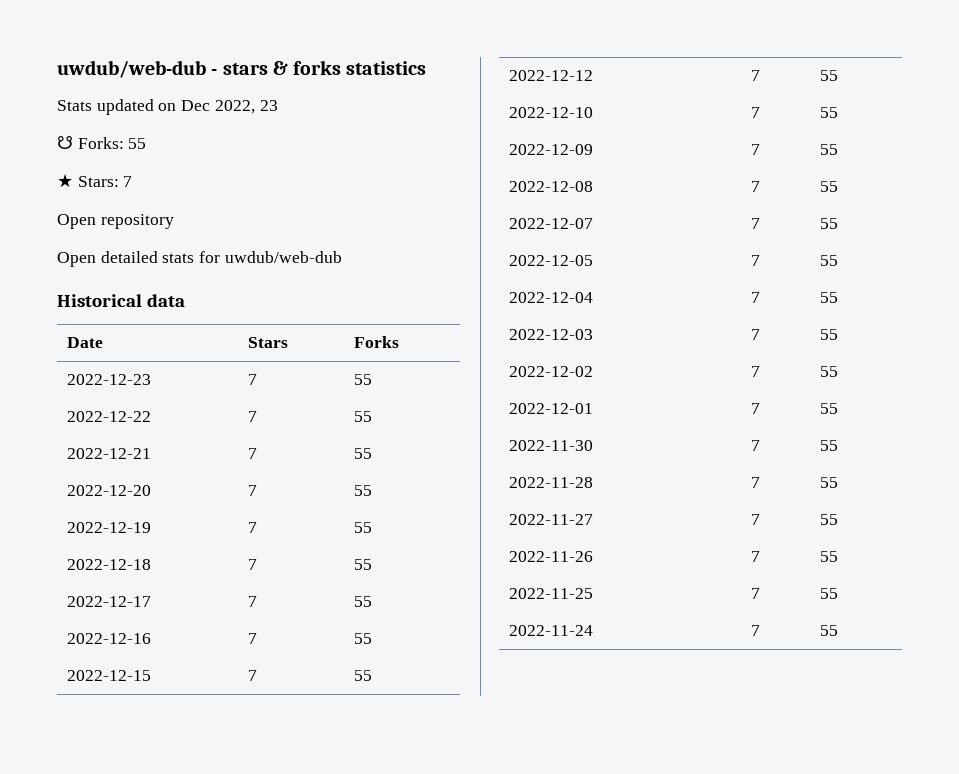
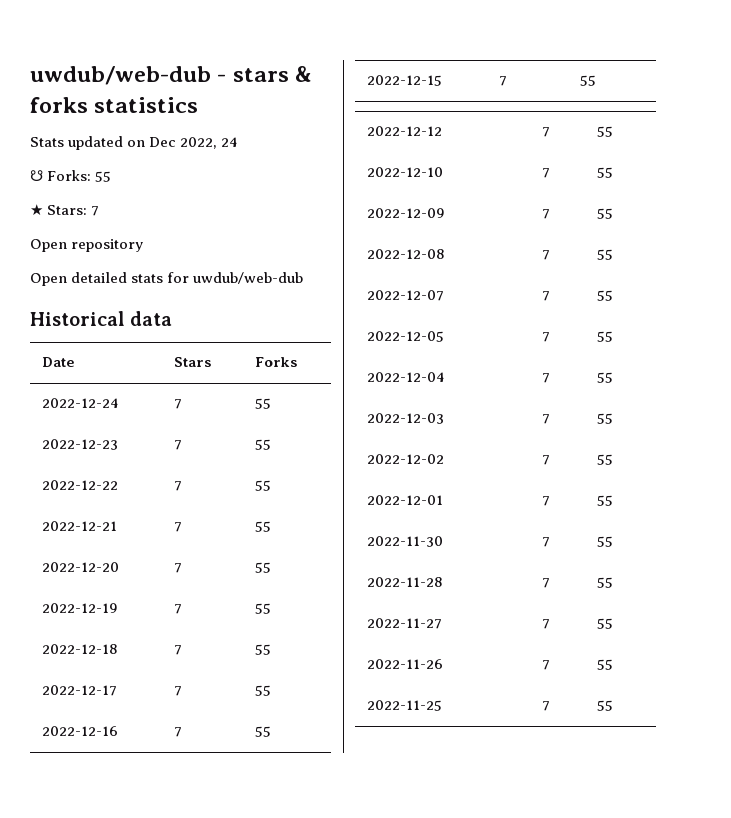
[259,100,278,111] 23 -> [221,137,239,147] 24
(400, 342) none -> [41,398,119,408] [173,399,182,409] [254,398,271,409] // 2022-12-24 | 7 | 55
[509,625,594,636] [751,625,761,636] [820,625,839,636] // 2022-11-24 | 7 | 55 -> (613, 705) none

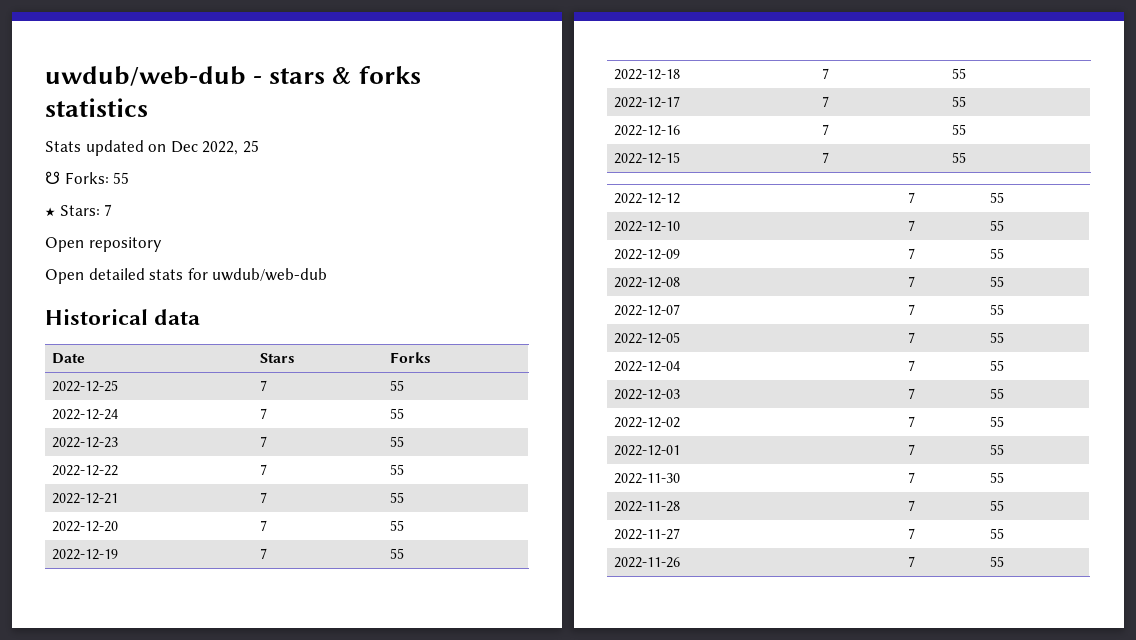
[221,137,239,147] 24 -> [242,140,259,153] 25
(297, 362) none -> [52,380,119,392] [260,380,268,391] [390,380,405,391] // 2022-12-25 | 7 | 55
[366,700,442,711] [541,701,550,711] [596,700,613,711] // 2022-11-25 | 7 | 55 -> (1005, 561) none

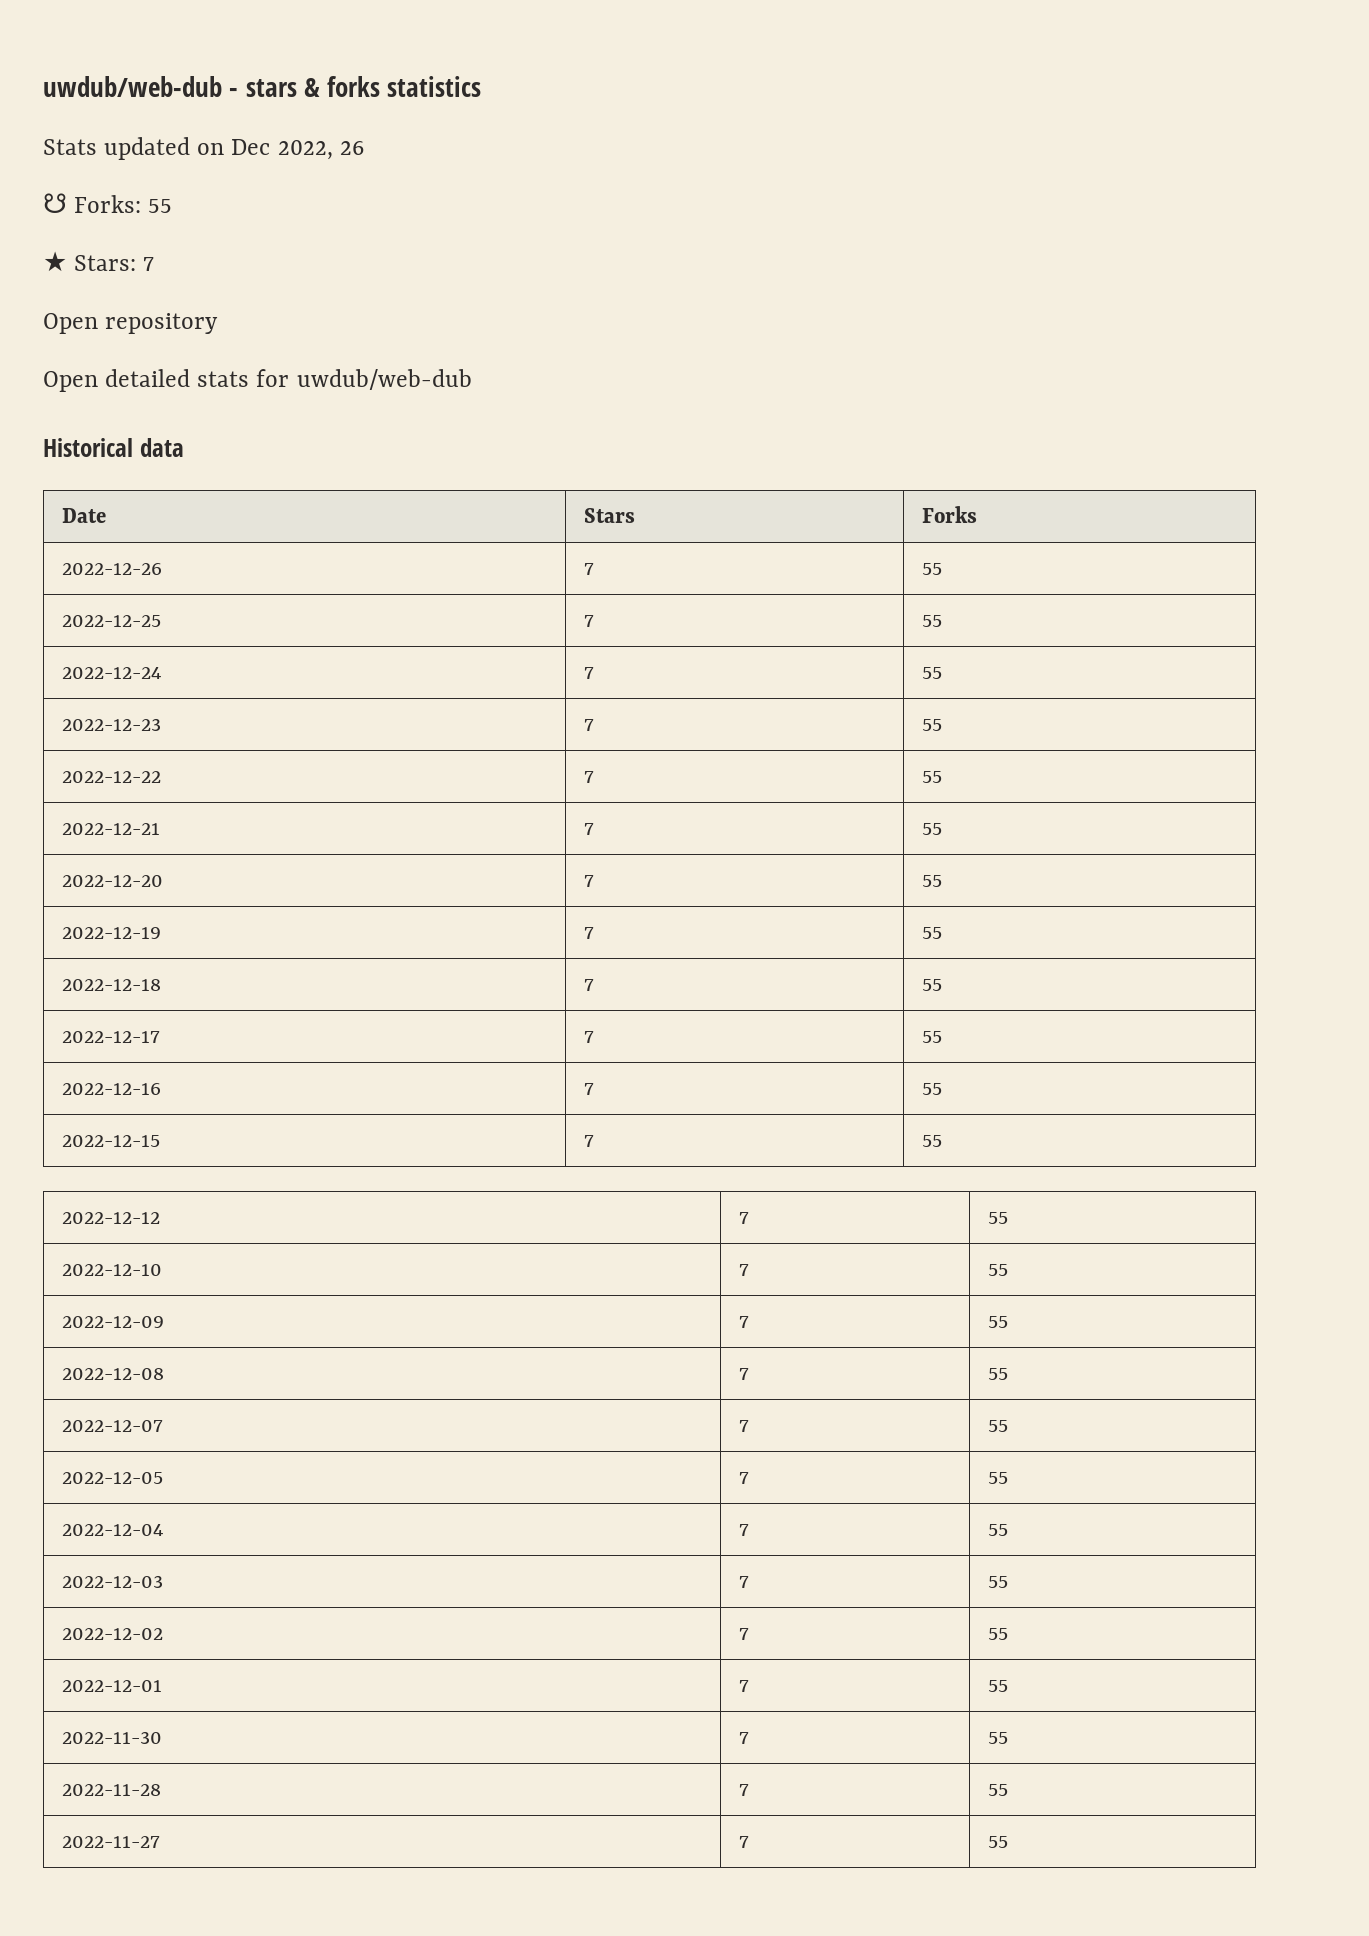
[242,140,259,153] 25 -> [339,141,364,155] 26
(432, 357) none -> [62,563,163,575] [584,563,595,575] [922,563,943,575] // 2022-12-26 | 7 | 55
[614,557,681,568] [908,556,916,567] [990,556,1005,567] // 2022-11-26 | 7 | 55 -> (1009, 1842) none

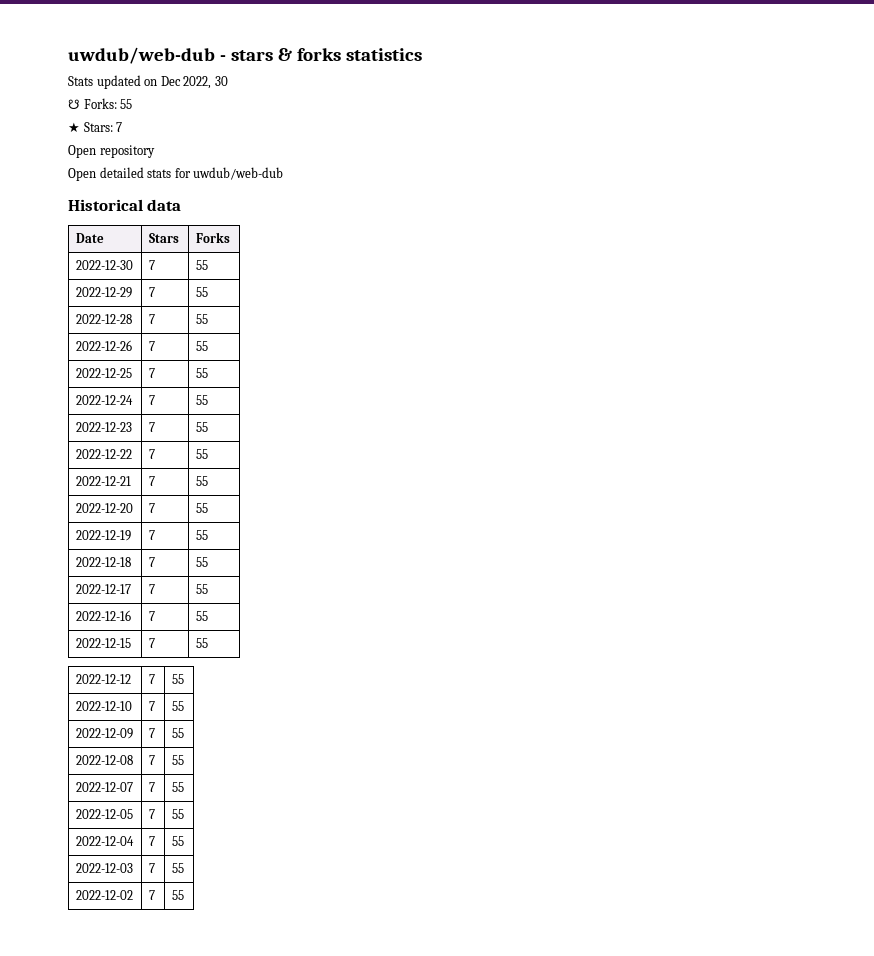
[339,141,364,155] 26 -> [214,76,228,86] 30
(978, 514) none -> [75,260,133,270] [148,260,155,270] [195,260,208,270] [75,287,132,298] [148,287,155,297] [195,287,208,297] [75,314,132,324] [148,314,155,324] [195,314,208,324] // 2022-12-30 | 7 | 55 // 2022-12-29 | 7 | 55 // 2022-12-28 | 7 | 55
[62,1680,163,1692] [739,1680,750,1692] [988,1680,1009,1692] [62,1731,163,1744] [739,1732,750,1744] [988,1732,1009,1744] [62,1784,162,1796] [739,1784,750,1796] [988,1784,1009,1796] [62,1836,161,1848] [739,1836,750,1848] [988,1836,1009,1848] // 2022-12-01 | 7 | 55 // 2022-11-30 | 7 | 55 // 2022-11-28 | 7 | 55 // 2022-11-27 | 7 | 55 -> (184, 895) none

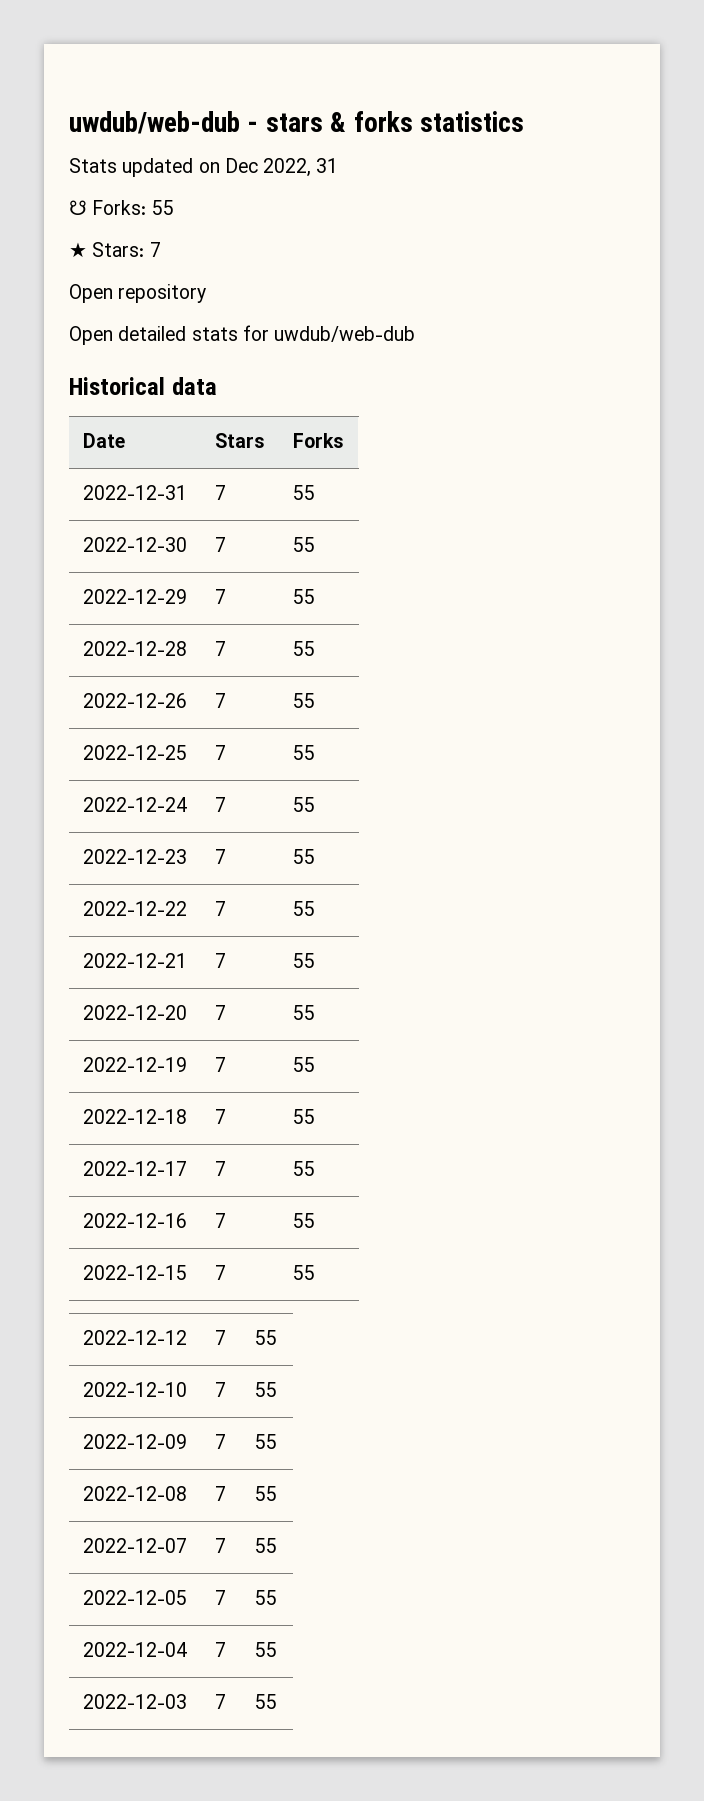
[214,76,228,86] 30 -> [316,158,339,173] 31
(230, 237) none -> [82,485,187,500] [214,485,226,500] [292,485,315,500] // 2022-12-31 | 7 | 55
[75,890,133,900] [148,890,155,900] [171,890,184,900] // 2022-12-02 | 7 | 55 -> (277, 1701) none

